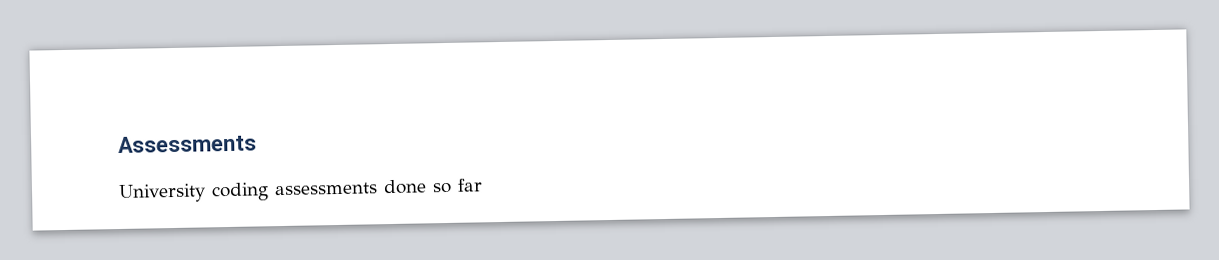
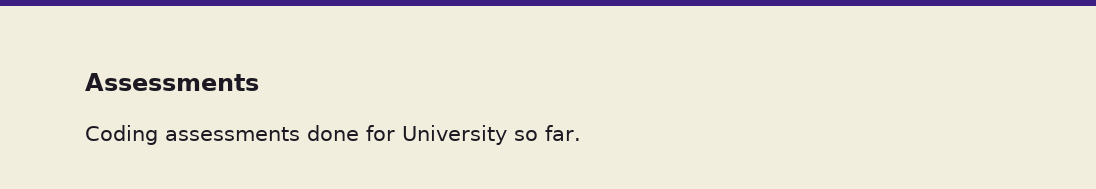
[118,178,483,203] University coding assessments done so far -> [85,125,581,145] Coding assessments done for University so far.

